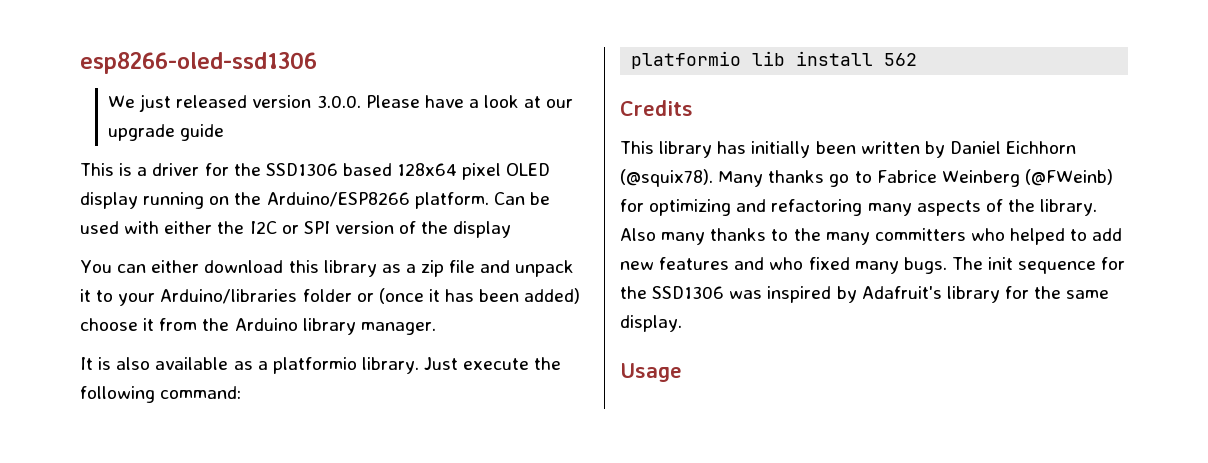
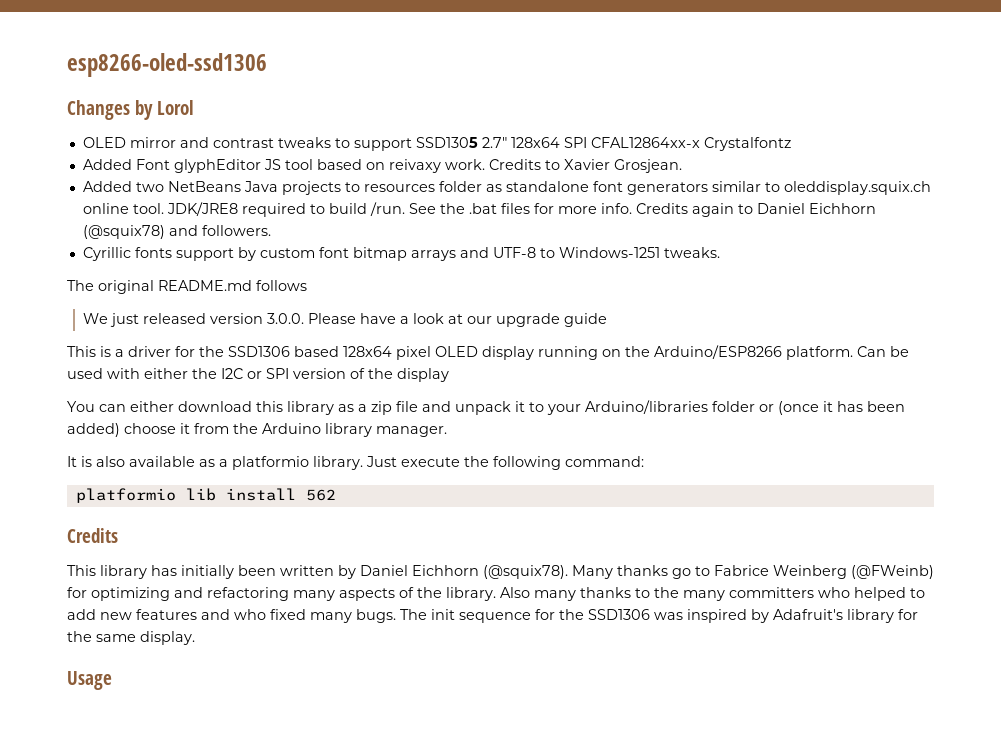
(317, 63) none -> [67,100,195,120] [82,137,791,151] [82,159,682,173] [82,181,931,195] [82,202,876,217] [82,225,271,239] [82,247,720,261] [67,280,307,294] // Changes by Lorol // OLED mirror and contrast tweaks to support SSD1305 2.7" 128x64 SPI CFAL12864xx-x Crystalfontz // Added Font glyphEditor JS tool based on reivaxy work. Credits to Xavier Grosjean. // Added two NetBeans Java projects to resources folder as standalone font generators similar to oleddisplay.squix.ch online tool. JDK/JRE8 required to build /run. See the .bat files for more info. Credits again to Daniel Eichhorn (@squix78) and followers. // Cyrillic fonts support by custom font bitmap arrays and UTF-8 to Windows-1251 tweaks. // The original README.md follows

